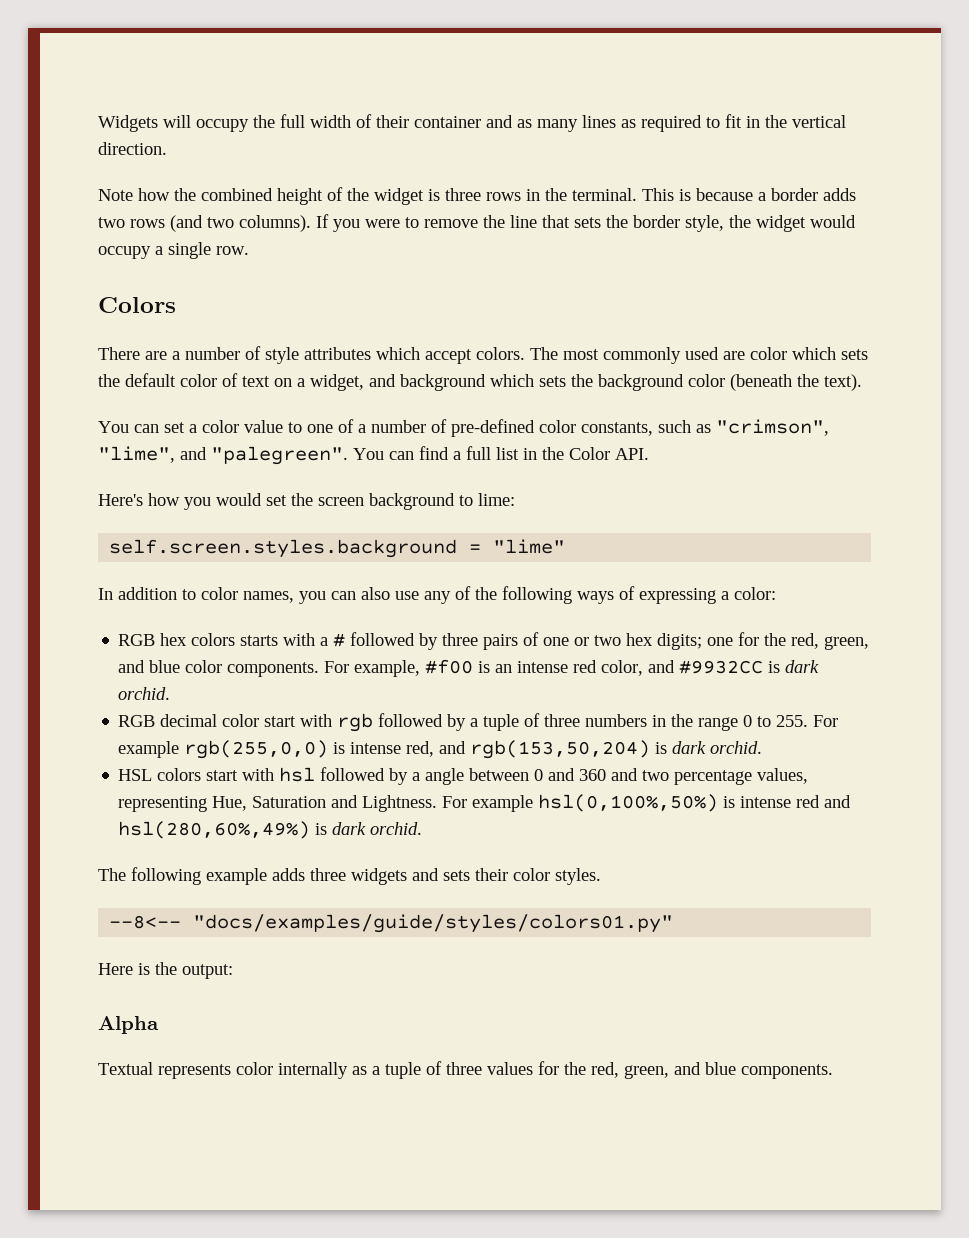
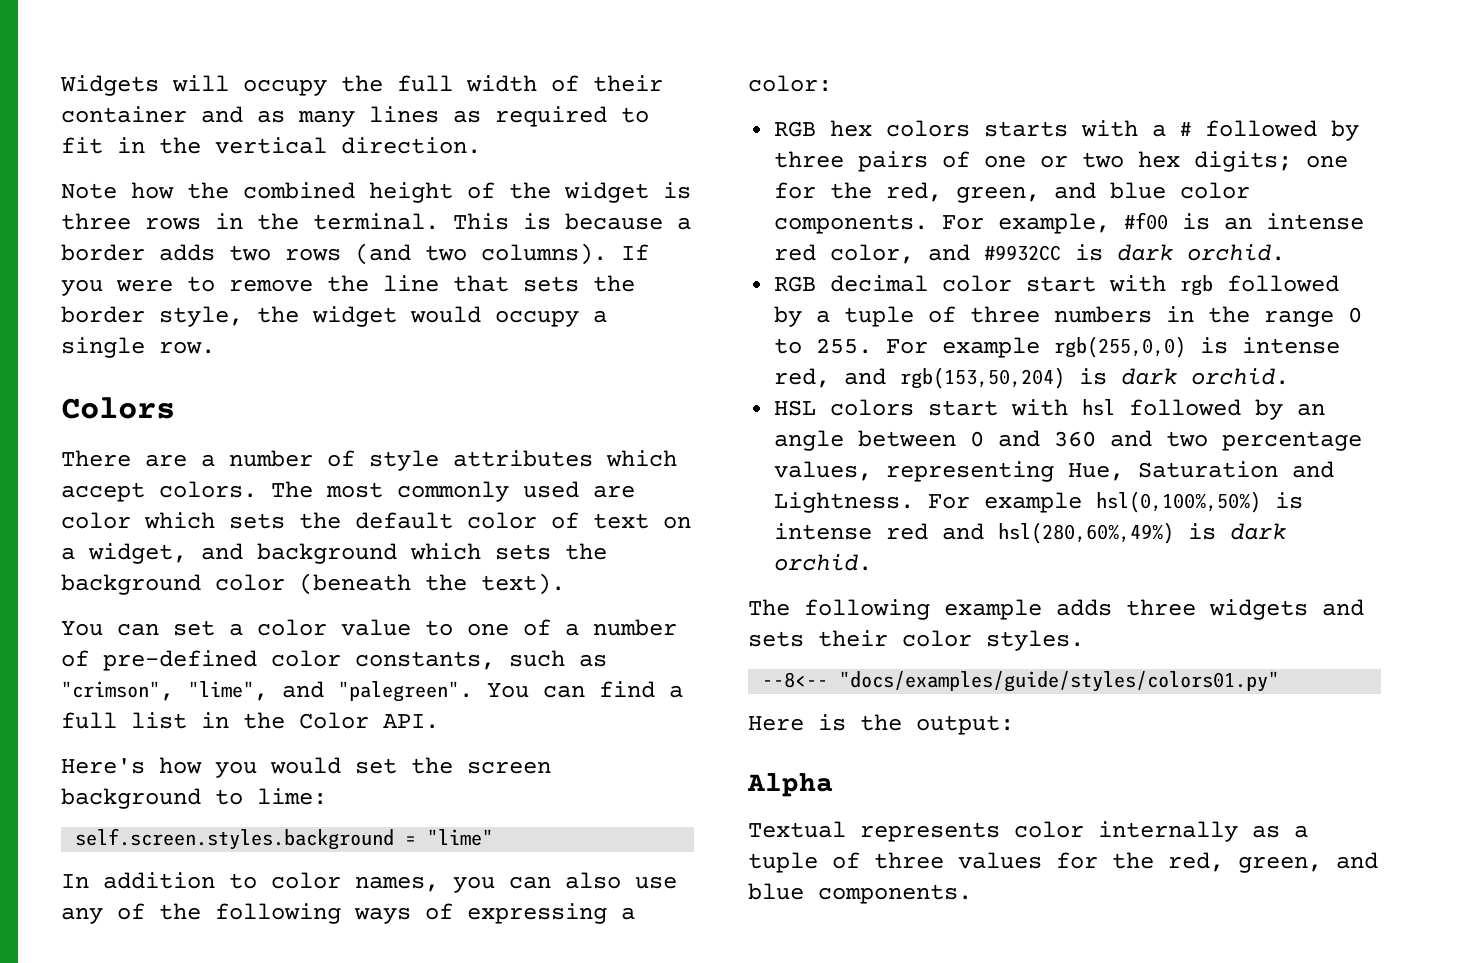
[412,772,421,781] a -> [1297,403,1326,416] an

